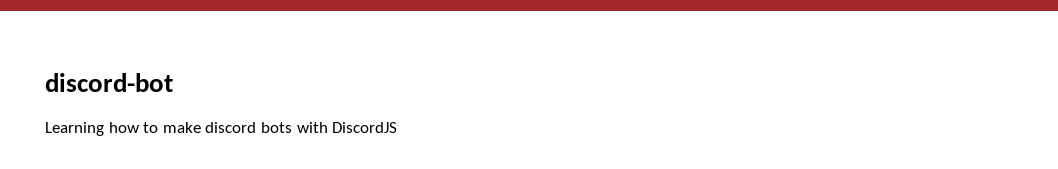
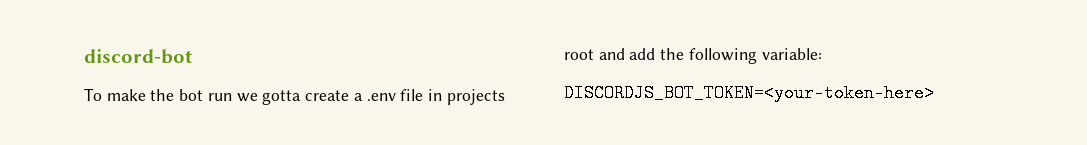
[45,122,398,136] Learning how to make discord bots with DiscordJS -> [84,88,505,105] [564,48,822,64] [564,84,934,102] To make the bot run we gotta create a .env file in projects root and add the following variable: // DISCORDJS_BOT_TOKEN=<your-token-here>

